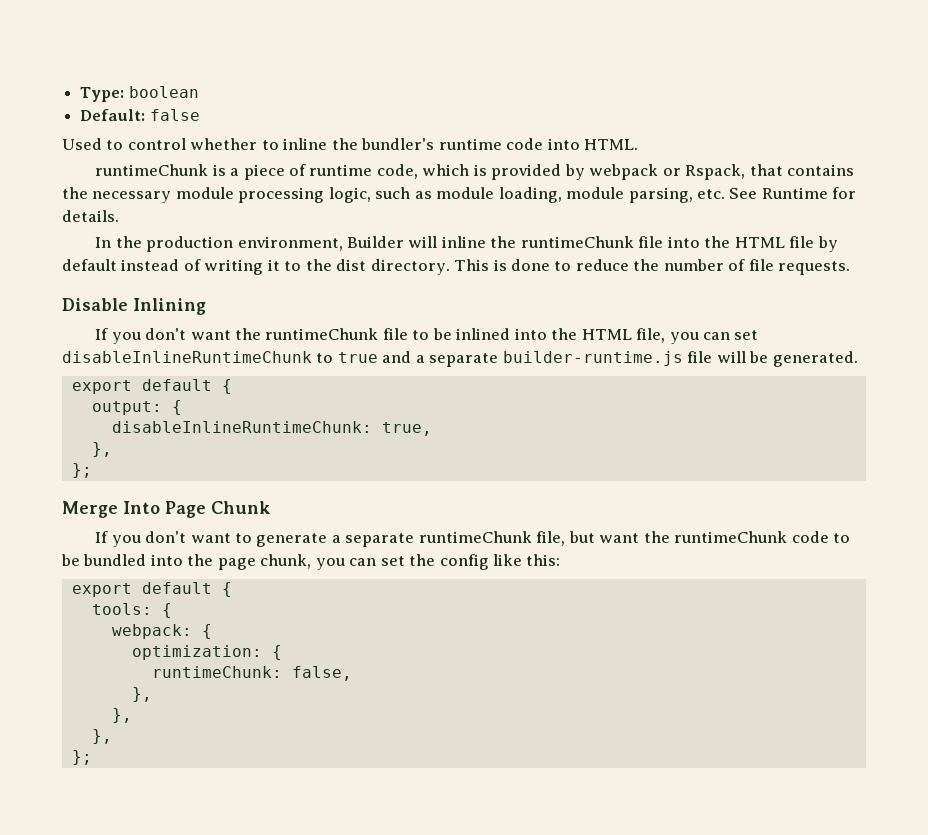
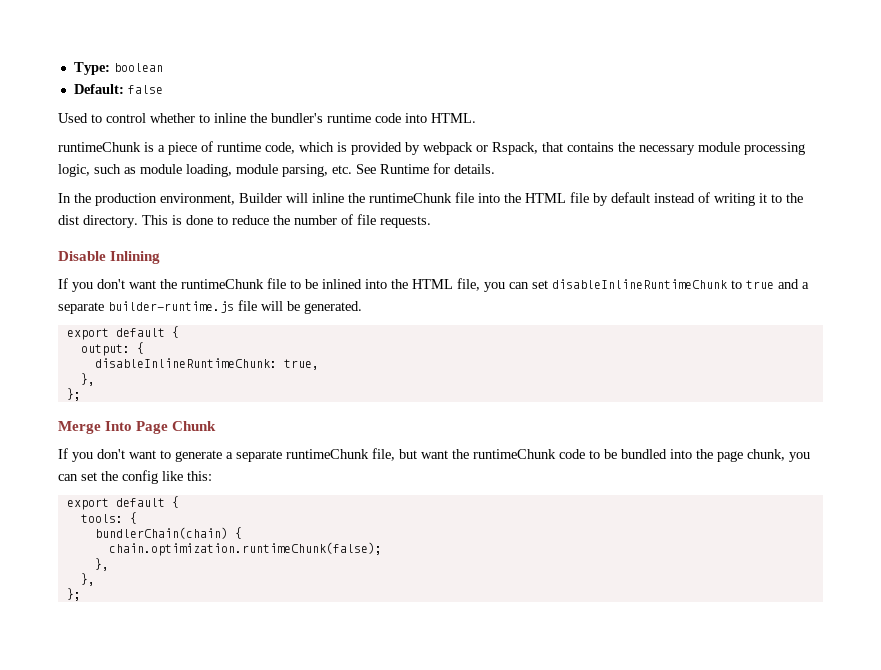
[111,624,212,639] [131,645,282,660] [151,666,352,681] [131,687,152,702] webpack: { // optimization: { // runtimeChunk: false, // }, -> [94,527,242,539] [108,542,382,556] bundlerChain(chain) { // chain.optimization.runtimeChunk(false);

